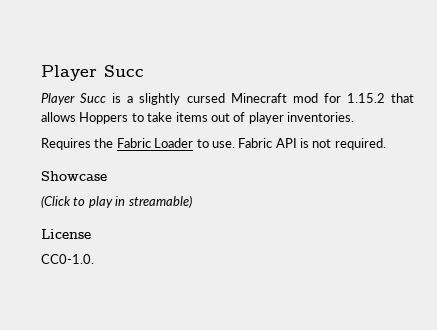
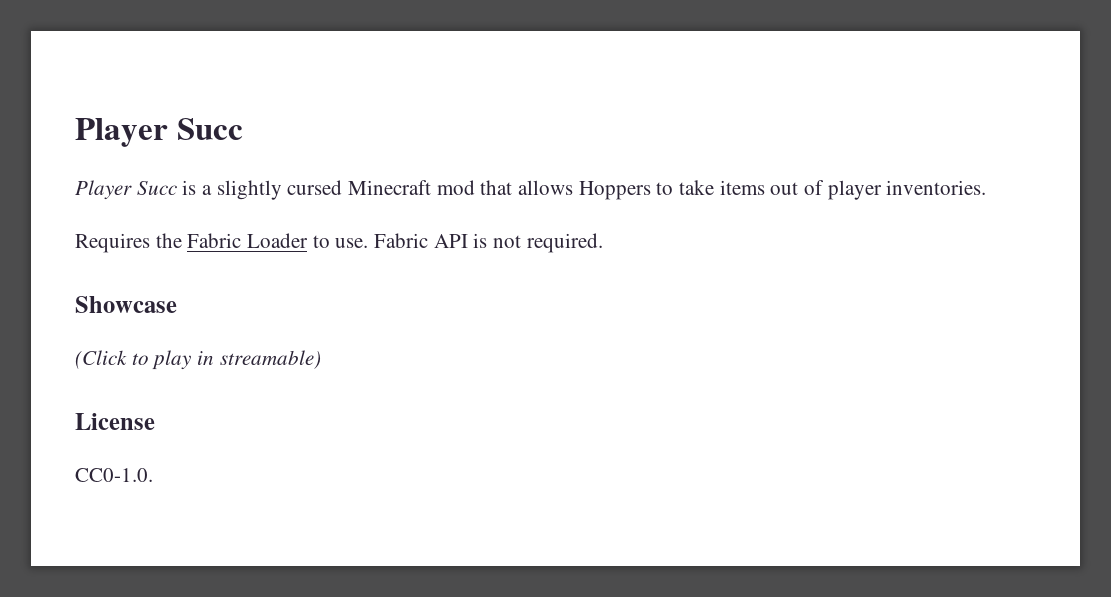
[323,93,385,103] for 1.15.2 -> (475, 187) none

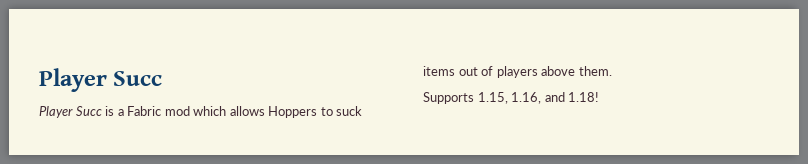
[216,180,513,200] slightly cursed Minecraft mod that -> [127,106,227,116] Fabric mod which
[679,180,715,195] take -> [336,106,363,116] suck
[827,180,987,200] [75,233,603,253] [75,296,177,313] [75,350,321,370] [75,413,155,430] [75,468,153,482] player inventories. // Requires the Fabric Loader to use. Fabric API is not required. // Showcase // (Click to play in streamable) // License // CC0-1.0. -> [496,66,612,78] [423,92,600,104] players above them. // Supports 1.15, 1.16, and 1.18!

